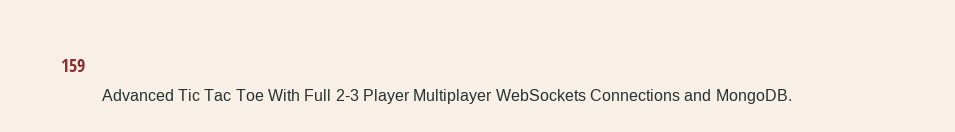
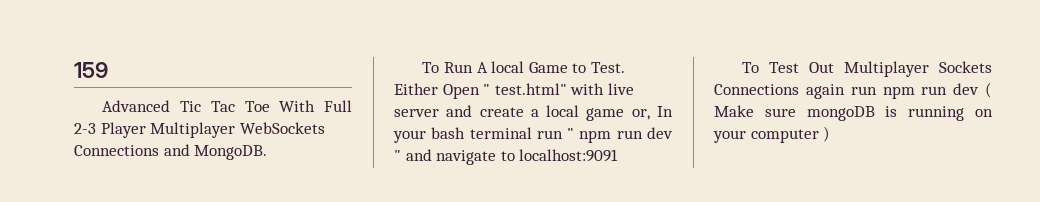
(792, 96) none -> [422,61,625,73] [394,83,634,99] [394,105,673,121] [393,127,673,143] [394,149,619,165] [742,61,992,77] [714,82,992,99] [714,105,993,121] [713,126,831,143] // To Run A local Game to Test. Either Open " test.html" with live server and create a local game or, In your bash terminal run " npm run dev " and navigate to localhost:9091 // To Test Out Multiplayer Sockets Connections again run npm run dev ( Make sure mongoDB is running on your computer )

